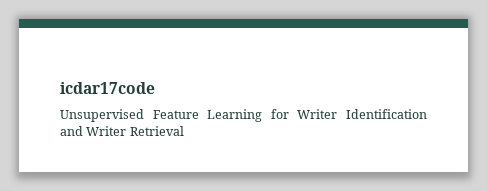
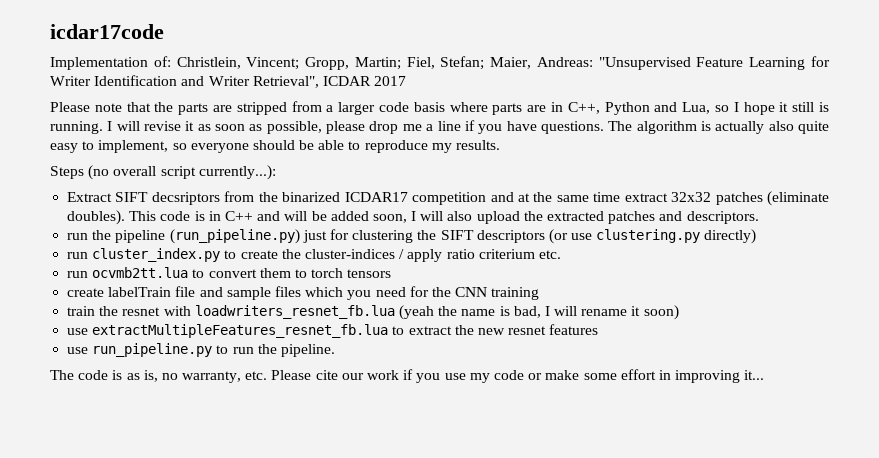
[60,109,144,122] Unsupervised -> [50,56,691,70] Implementation of: Christlein, Vincent; Gropp, Martin; Fiel, Stefan; Maier, Andreas: "Unsupervised
[129,126,184,136] Retrieval -> [252,76,407,88] [50,101,829,115] [50,120,829,134] [50,140,501,153] [50,165,276,180] [67,191,830,206] [67,210,759,225] [67,229,757,244] [67,248,561,262] [67,267,392,278] [67,286,540,300] [67,305,679,320] [67,324,599,338] [67,343,335,357] [50,369,765,383] Retrieval", ICDAR 2017 // Please note that the parts are stripped from a larger code basis where parts are in C++, Python and Lua, so I hope it still is running. I will revise it as soon as possible, please drop me a line if you have questions. The algorithm is actually also quite easy to implement, so everyone should be able to reproduce my results. // Steps (no overall script currently...): // Extract SIFT decsriptors from the binarized ICDAR17 competition and at the same time extract 32x32 patches (eliminate doubles). This code is in C++ and will be added soon, I will also upload the extracted patches and descriptors. // run the pipeline (run_pipeline.py) just for clustering the SIFT descriptors (or use clustering.py directly) // run cluster_index.py to create the cluster-indices / apply ratio criterium etc. // run ocvmb2tt.lua to convert them to torch tensors // create labelTrain file and sample files which you need for the CNN training // train the resnet with loadwriters_resnet_fb.lua (yeah the name is bad, I will rename it soon) // use extractMultipleFeatures_resnet_fb.lua to extract the new resnet features // use run_pipeline.py to run the pipeline. // The code is as is, no warranty, etc. Please cite our work if you use my code or make some effort in improving it...

